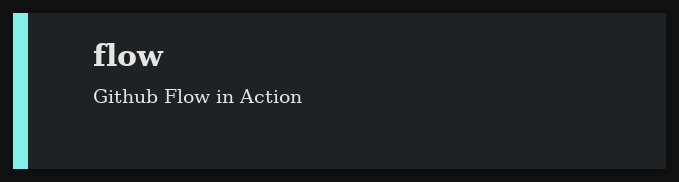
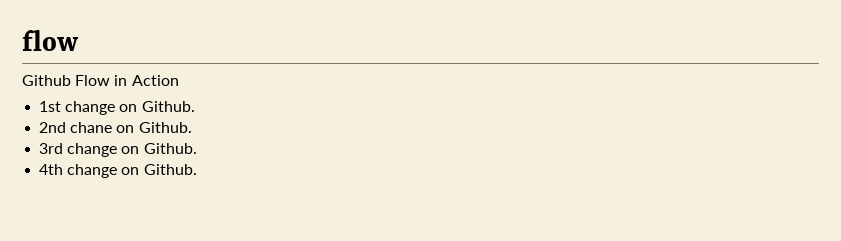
(302, 96) none -> [39,101,195,115] [39,122,192,133] [39,143,197,157] [39,164,197,178] // 1st change on Github. // 2nd chane on Github. // 3rd change on Github. // 4th change on Github.

